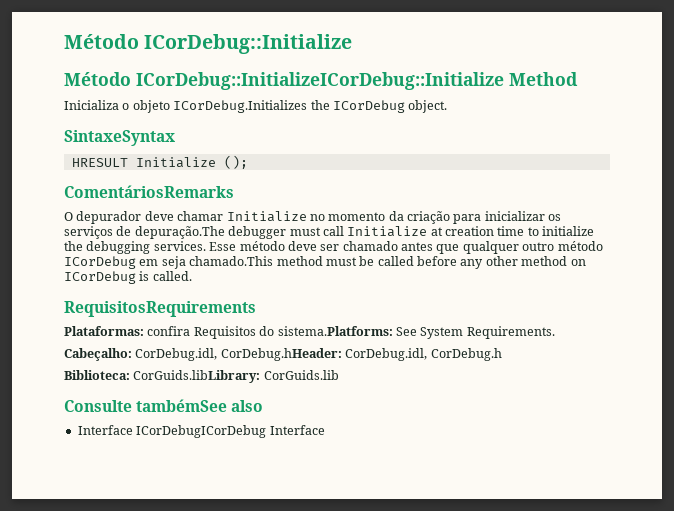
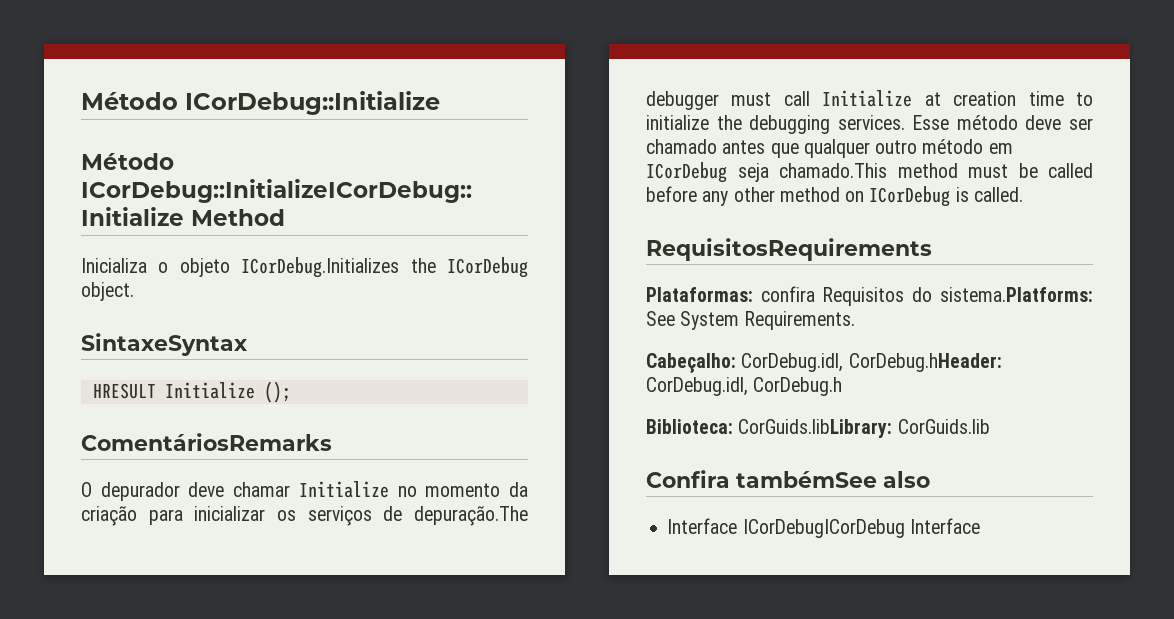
[64,256,159,269] ICorDebug em -> [988,143,1013,154] [646,162,727,183] em ICorDebug
[64,400,132,412] Consulte -> [646,470,730,488] Confira

